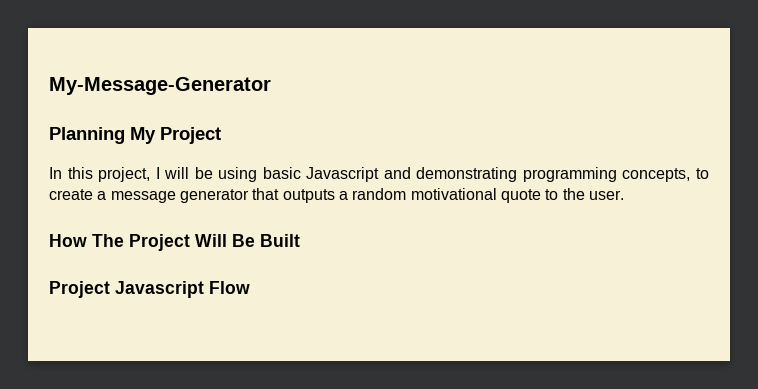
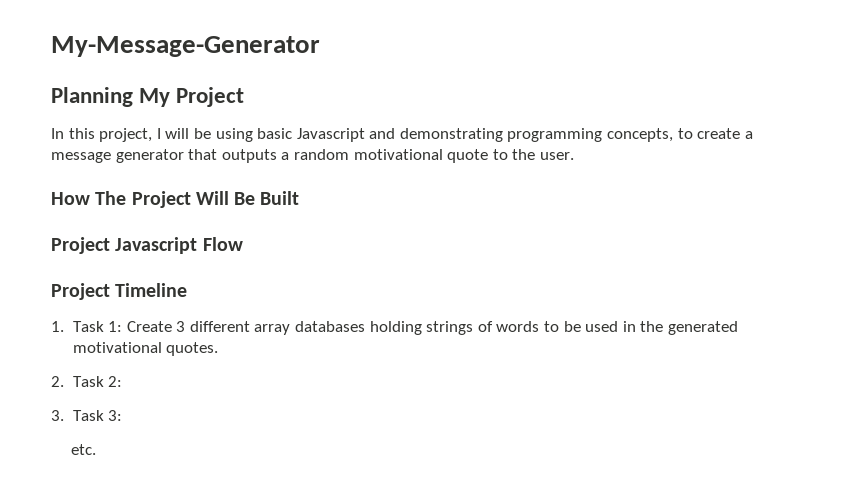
(250, 287) none -> [51,283,188,300] [51,321,738,335] [72,342,219,356] [51,376,123,387] [51,410,123,421] [71,444,97,455] // Project Timeline // 1. Task 1: Create 3 different array databases holding strings of words to be used in the generated motivational quotes. // 2. Task 2: // 3. Task 3: // etc.

